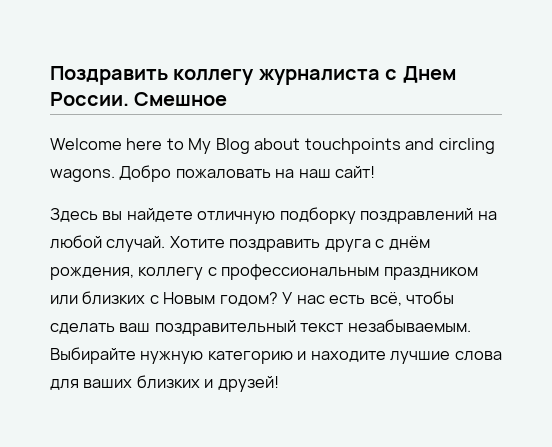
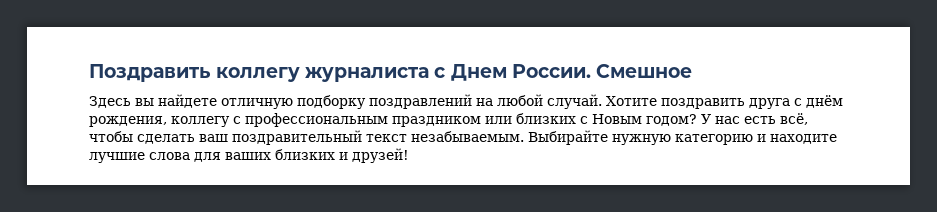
[50,138,495,154] [50,165,376,182] // Welcome here to My Blog about touchpoints and circling wagons. Добро пожаловать на наш сайт! -> (692, 71) none

